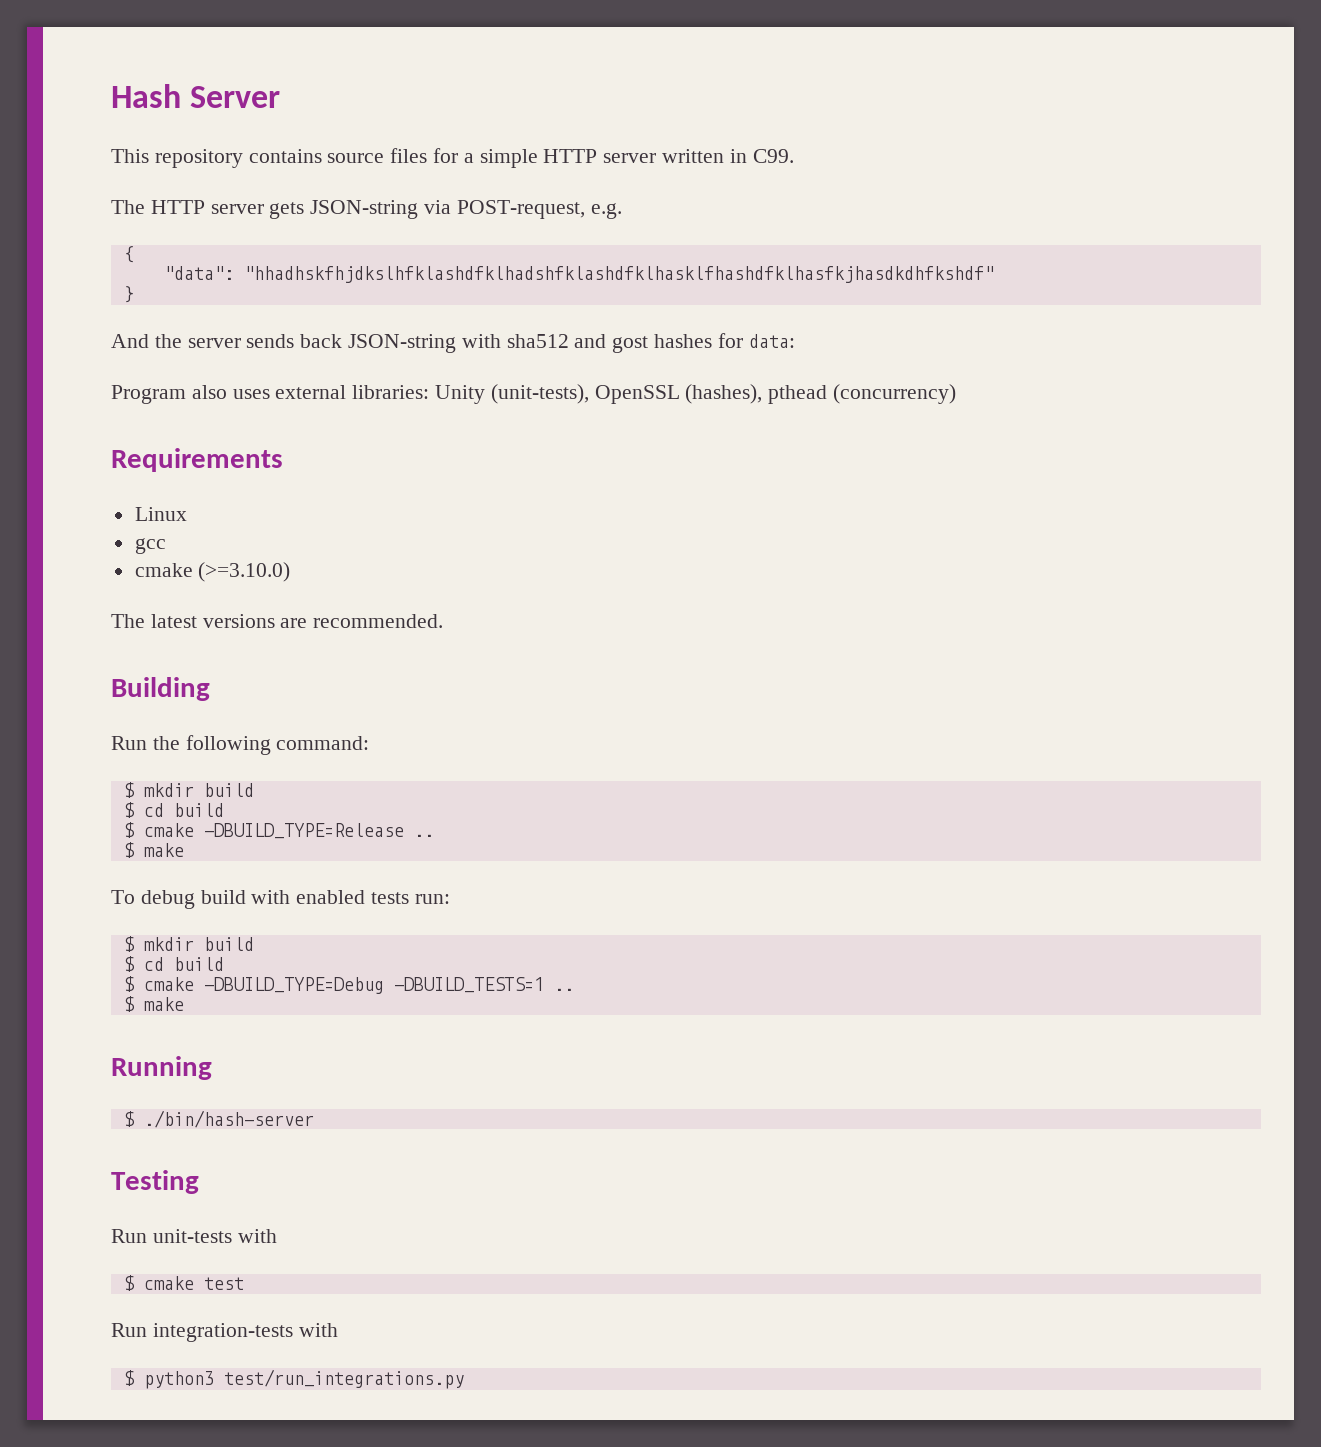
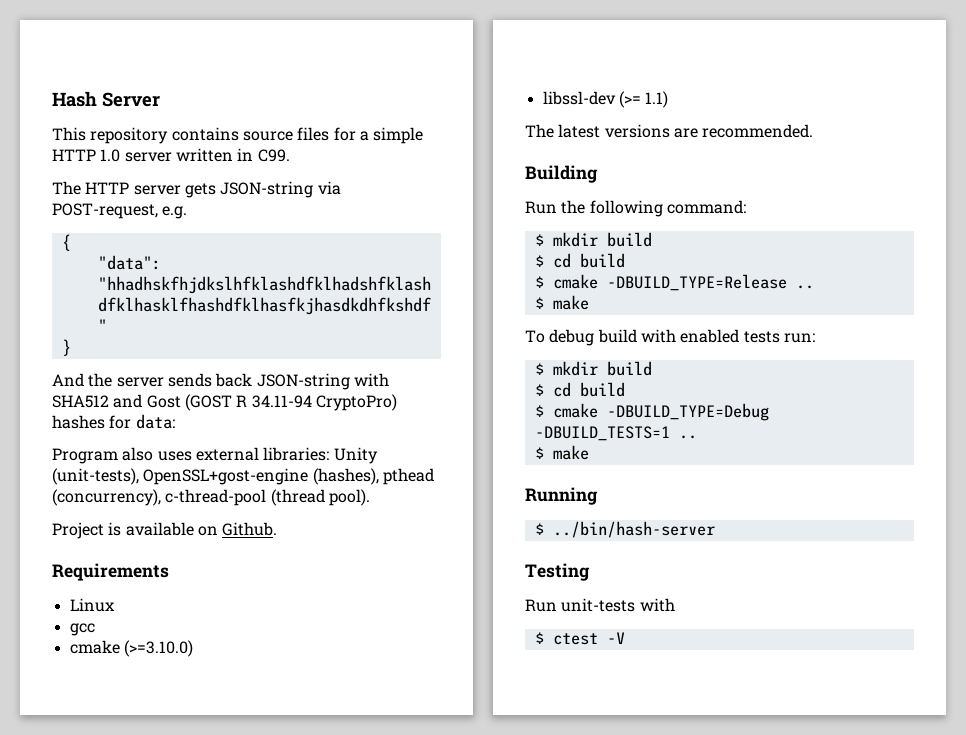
(598, 156) none -> [100,149,121,162] 1.0
[506,334,649,353] sha512 and gost -> [52,394,397,411] SHA512 and Gost (GOST R 34.11-94 CryptoPro)
[594,385,680,404] OpenSSL -> [143,468,309,485] OpenSSL+gost-engine
[833,384,957,404] (concurrency) -> [52,489,370,506] [52,522,278,539] (concurrency), c-thread-pool (thread pool). // Project is available on Github.
(291, 572) none -> [542,91,669,108] // libssl-dev (>= 1.1)
[143,1110,314,1128] ./bin/hash-server -> [552,521,715,538] ../bin/hash-server
[143,1276,244,1290] [111,1323,338,1342] [123,1369,464,1389] cmake test // Run integration-tests with // $ python3 test/run_integrations.py -> [552,632,625,645] ctest -V

